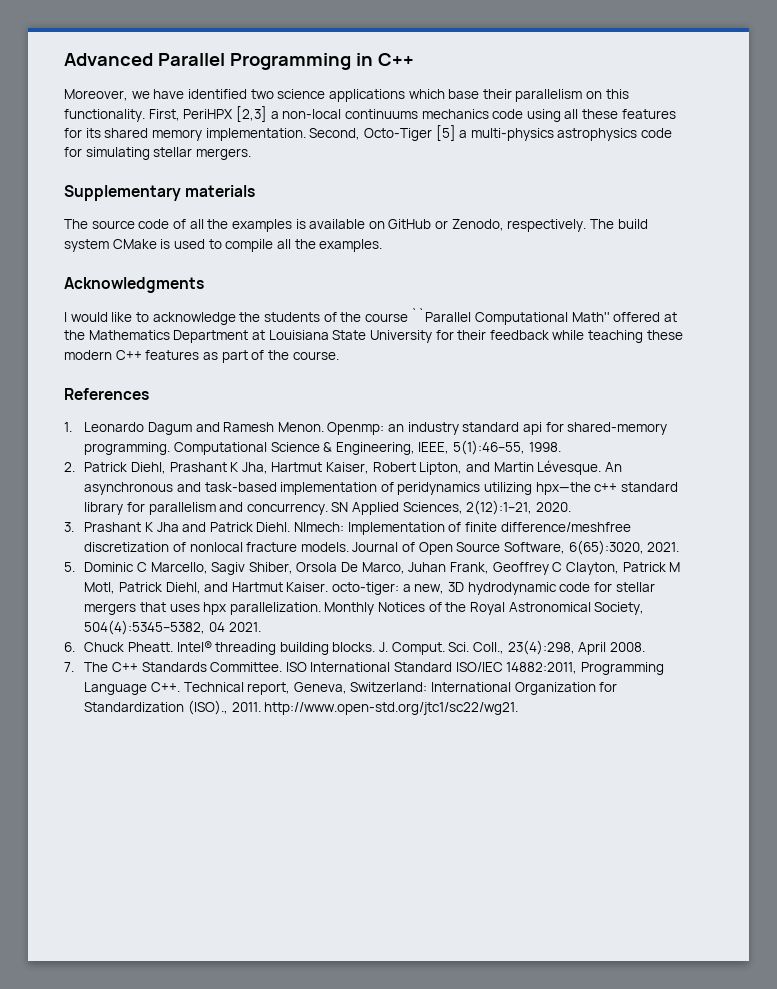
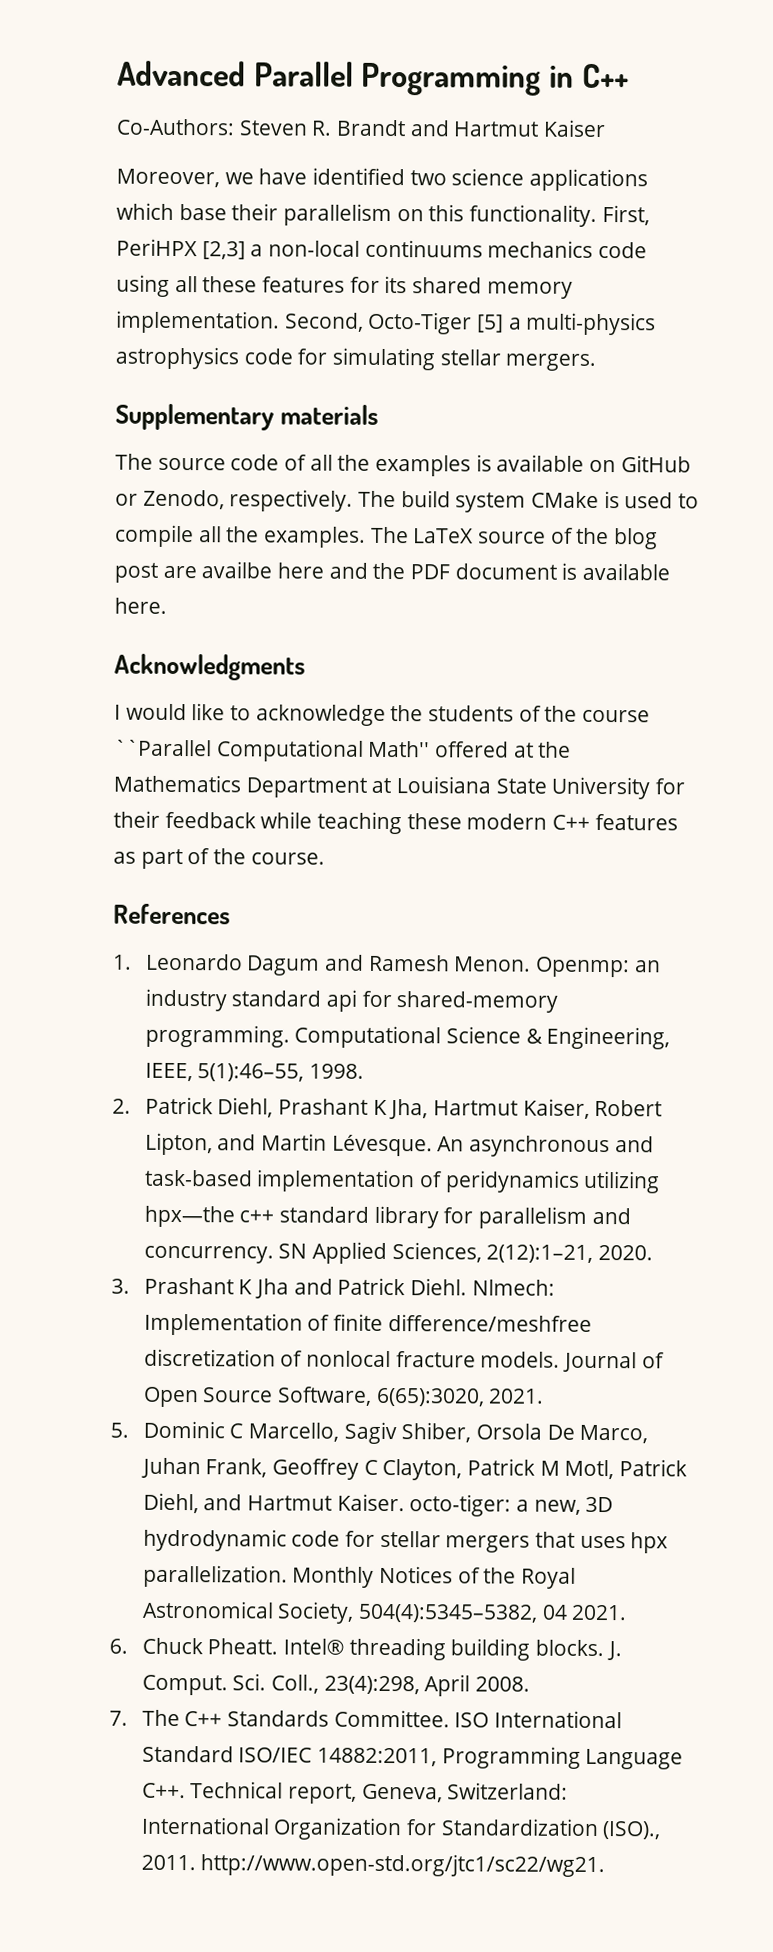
(414, 59) none -> [116,118,607,138] // Co-Authors: Steven R. Brandt and Hartmut Kaiser
(383, 245) none -> [370,526,659,550] [114,561,671,583] [114,597,167,614] The LaTeX source of the blog post are availbe here and the PDF document is available here.

